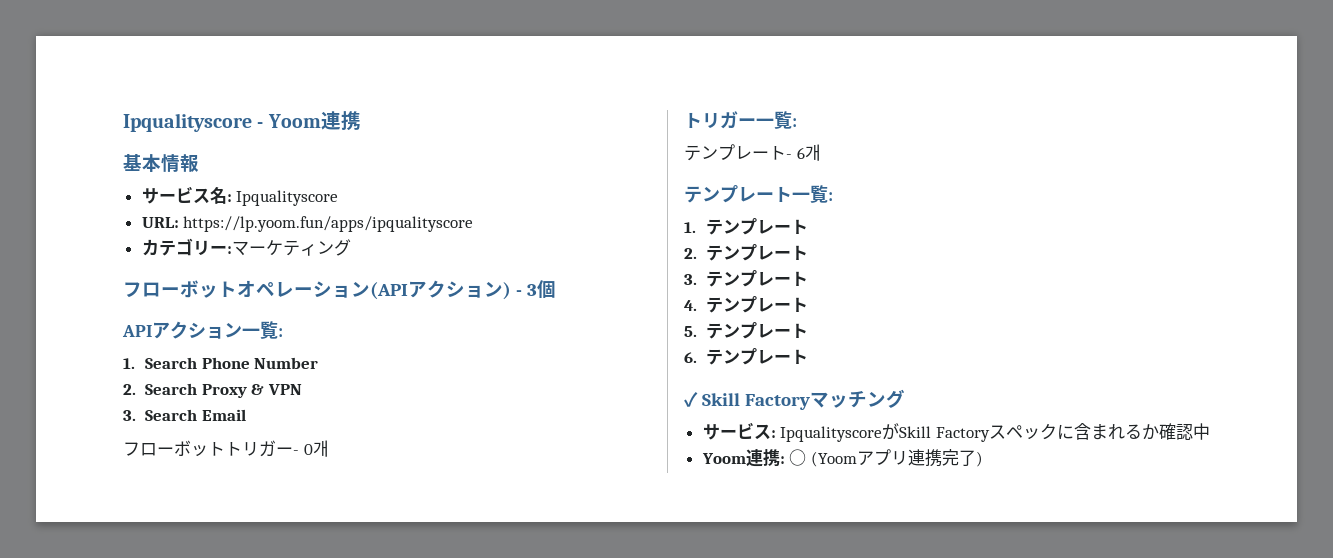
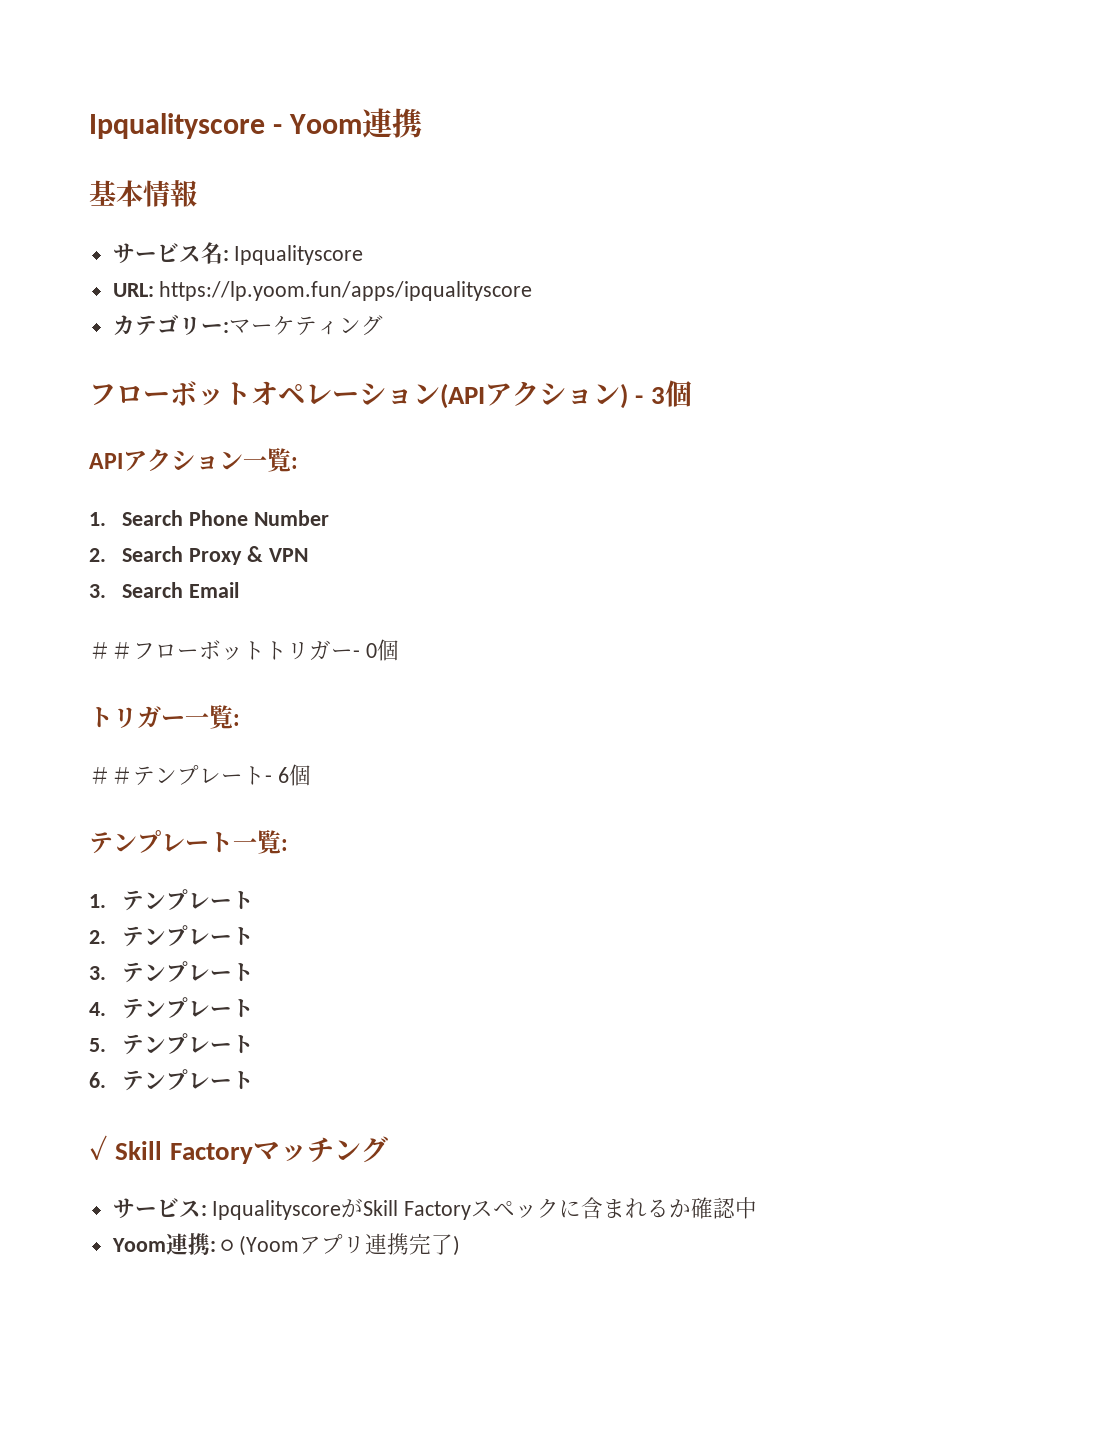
(246, 415) none -> [89,641,133,659] ＃＃
[303,440,329,457] 0개 -> [365,639,399,661] 0個
(797, 122) none -> [89,766,133,784] ＃＃
[796,144,821,161] 6개 -> [277,764,311,786] 6個

